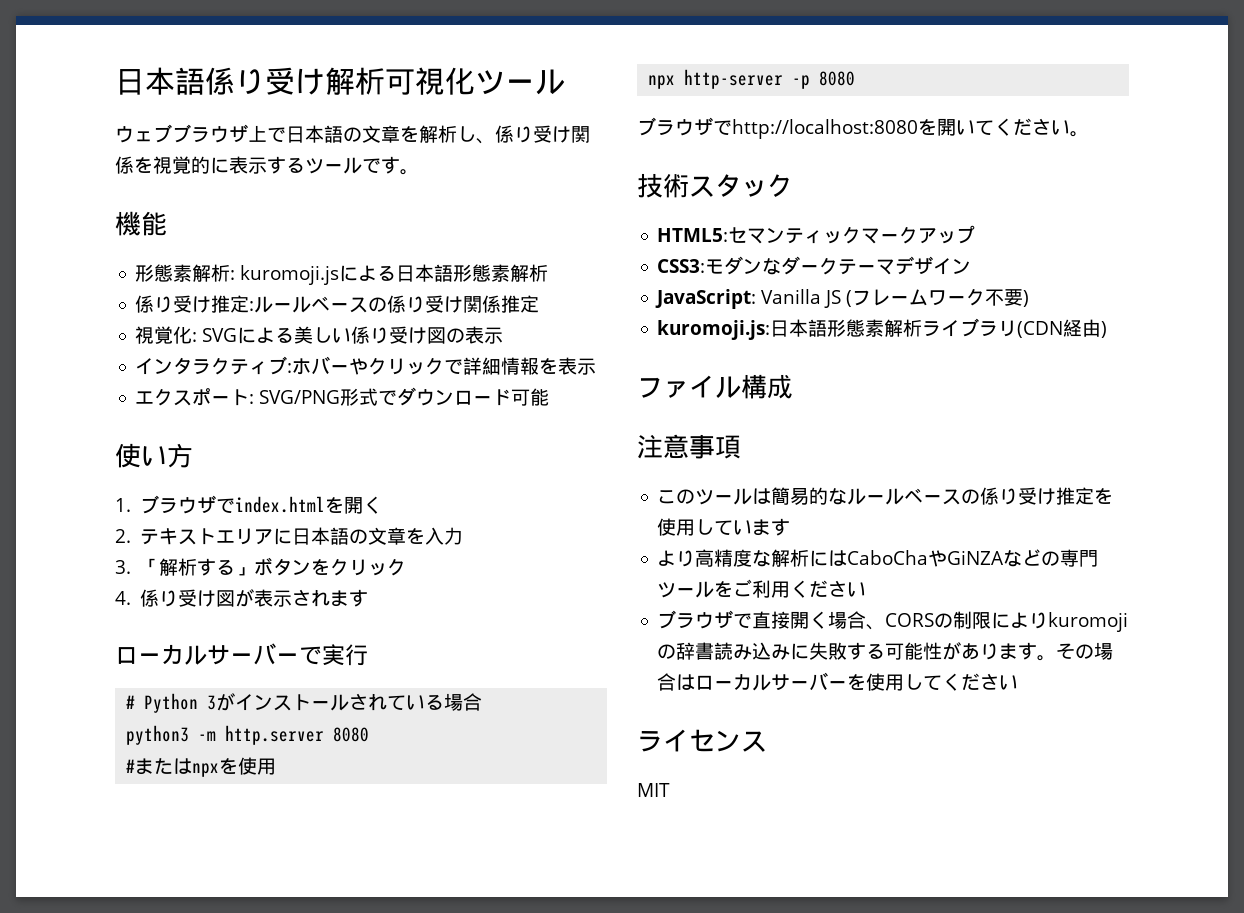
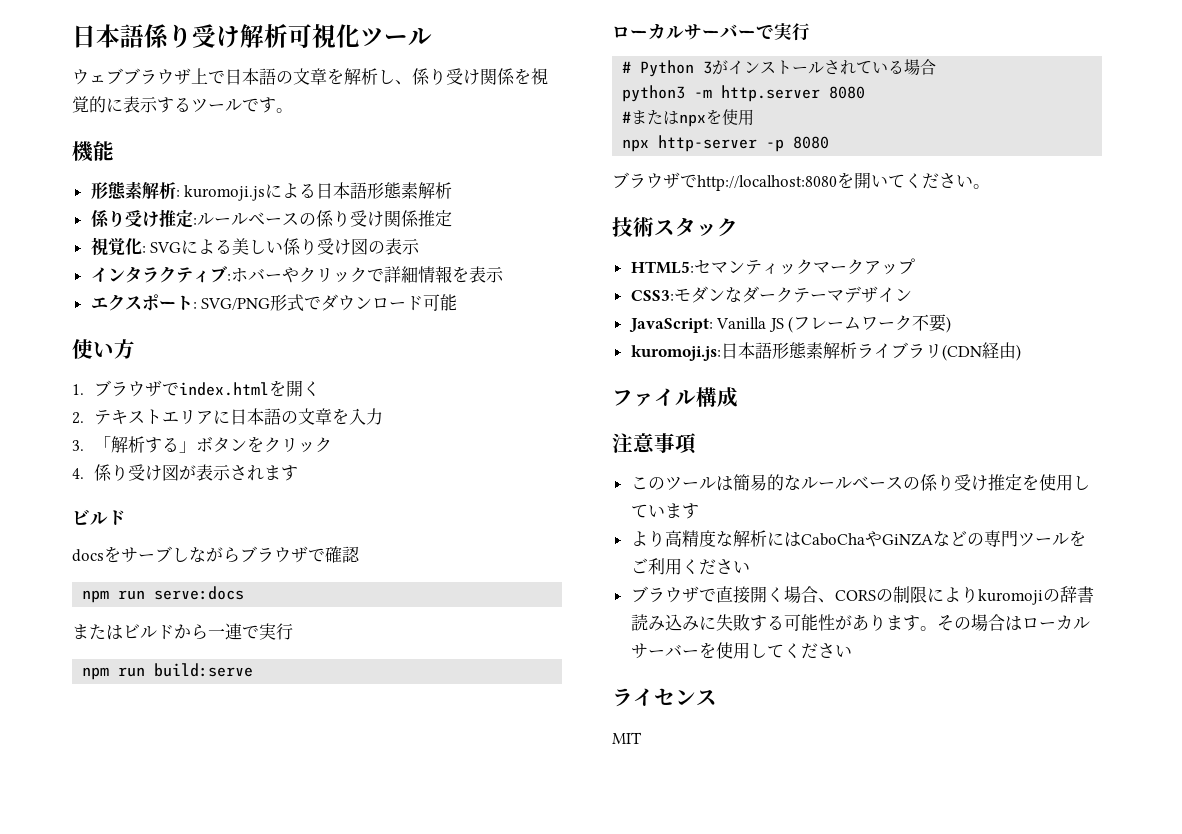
(369, 598) none -> [72,509,126,525] [72,546,360,563] [82,586,245,603] [72,623,293,640] [82,663,254,680] // ビルド // docsをサーブしながらブラウザで確認 // npm run serve:docs // またはビルドから一連で実行 // npm run build:serve

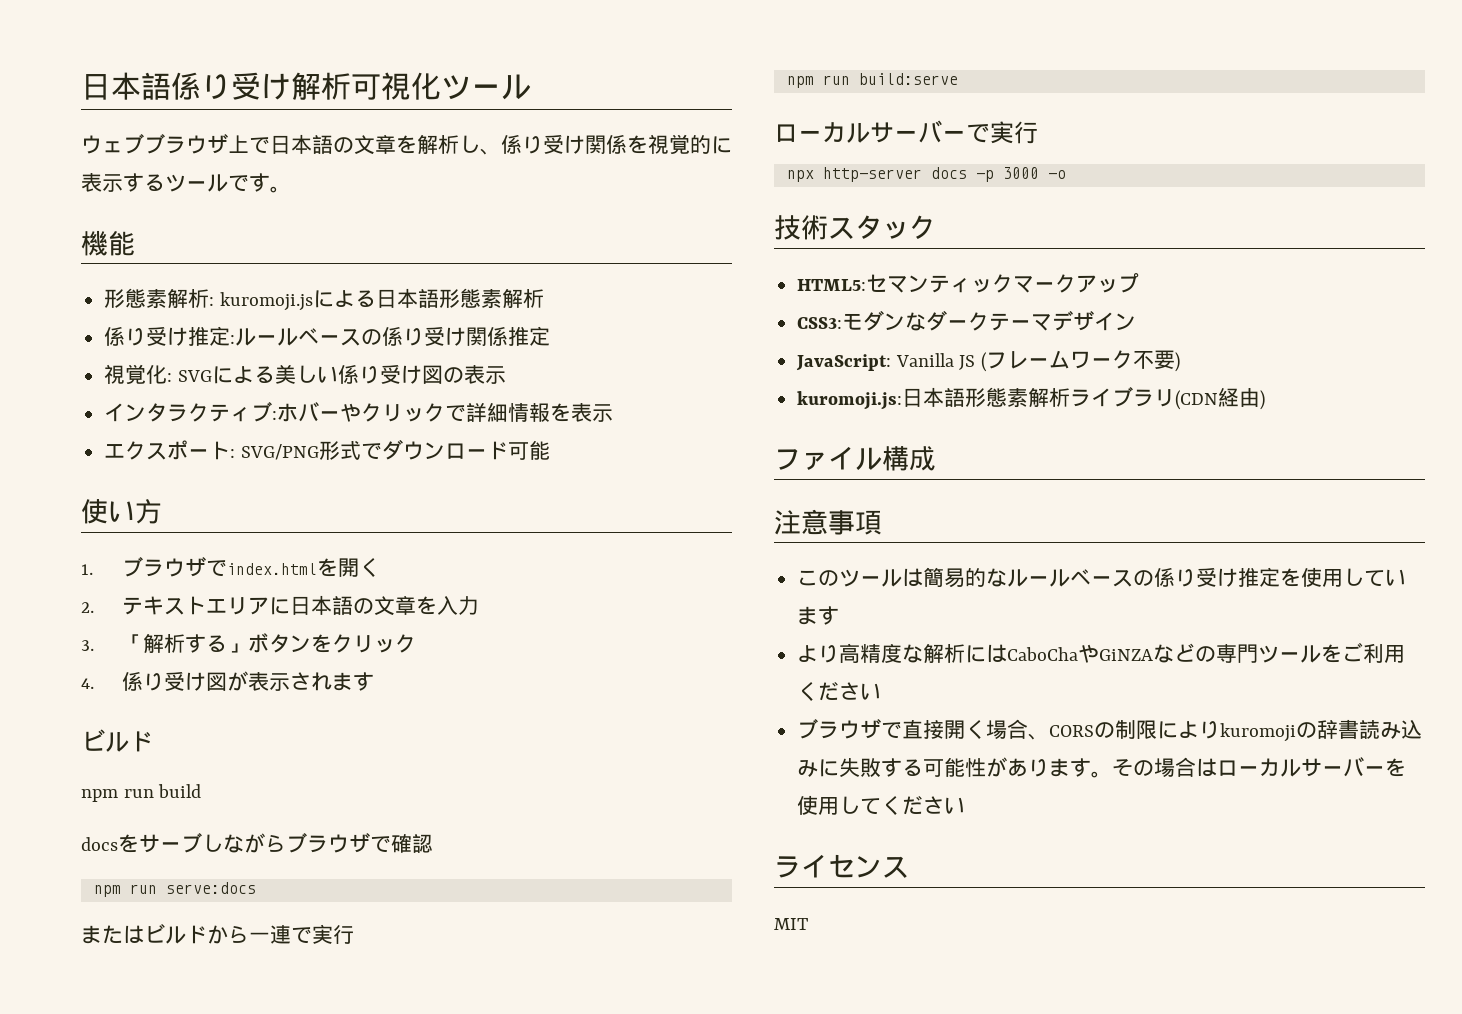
(126, 517) none -> [81,784,202,802] // npm run build
[622,59,937,77] [622,85,866,102] [622,109,755,127] [622,135,830,152] [612,172,990,191] # Python 3がインストールされている場合 // python3 -m http.server 8080 // #またはnpxを使用 // npx http-server -p 8080 // ブラウザでhttp://localhost:8080を開いてください。 -> [786,167,1066,182] npx http-server docs -p 3000 -o

